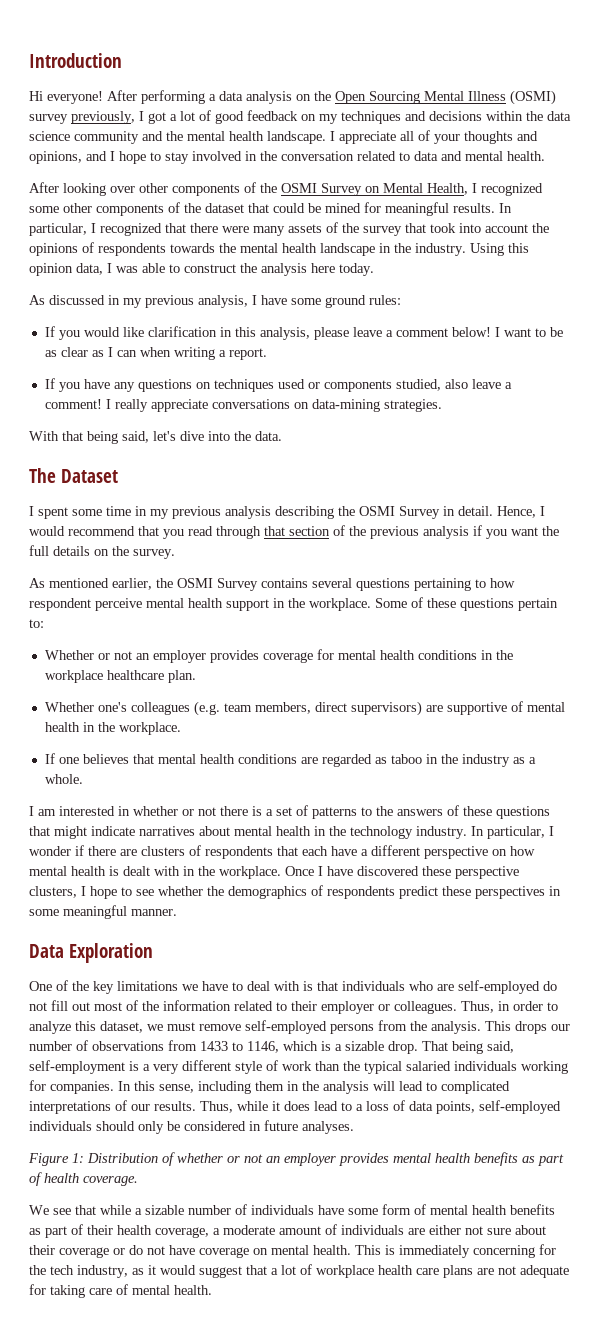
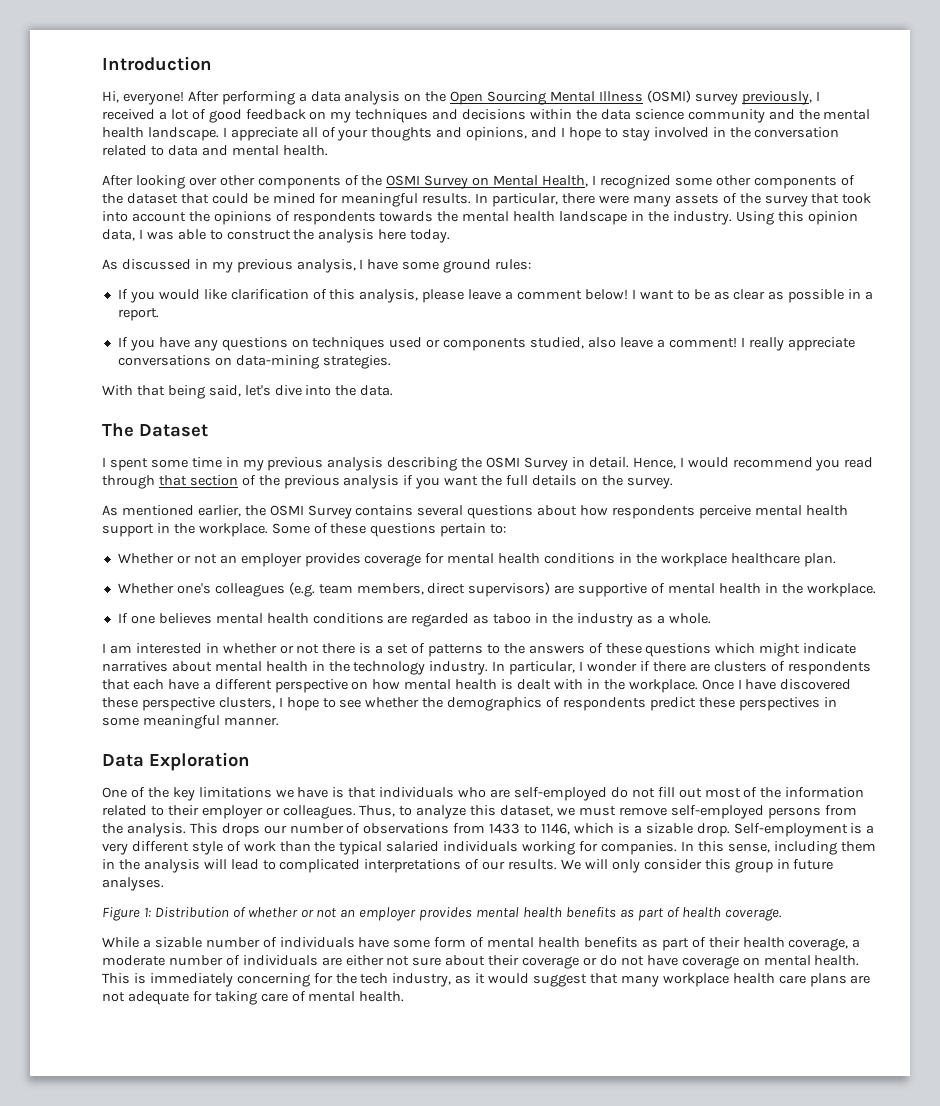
[29,91,43,101] Hi -> [102,91,119,103] Hi,
[148,112,166,124] got -> [102,109,155,120] received
[91,223,186,236] I recognized that -> (559, 200) none
[219,327,232,337] in -> [312,289,327,300] of
[107,347,215,360] I can when writing -> [788,289,862,303] possible in
[138,526,159,536] that -> (813, 462) none
[414,578,515,591] [29,598,91,611] pertaining to how respondent -> [537,505,696,519] about how respondents
[132,754,154,764] that -> (212, 618) none
[29,826,50,836] that -> [715,643,756,654] which
[232,981,300,991] to deal with -> (329, 792) none
[498,1001,543,1011] in order -> (396, 811) none
[422,1041,514,1054] [29,1060,125,1074] That being said, self-employment -> [733,823,848,837] Self-employment
[200,1100,561,1114] [29,1121,246,1134] Thus, while it does lead to a loss of data points, self-employed individuals should only be considered -> [561,859,773,873] We will only consider this group
[29,1205,131,1215] We see that while -> [102,937,139,948] While
[279,1226,321,1235] amount -> [168,955,223,966] number
[271,1264,312,1275] a lot of -> [620,975,659,987] many

